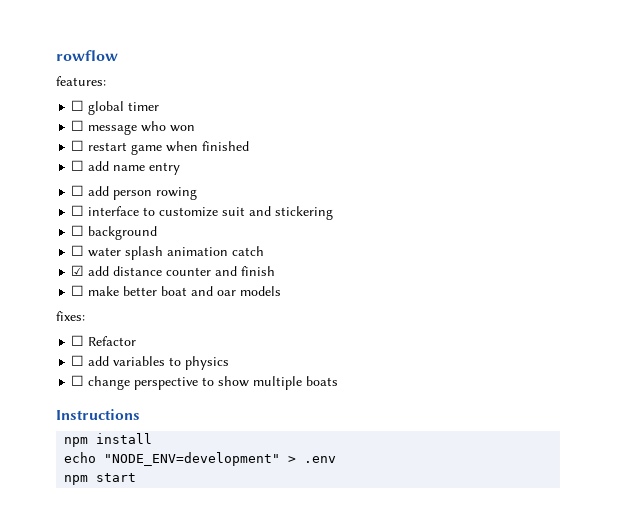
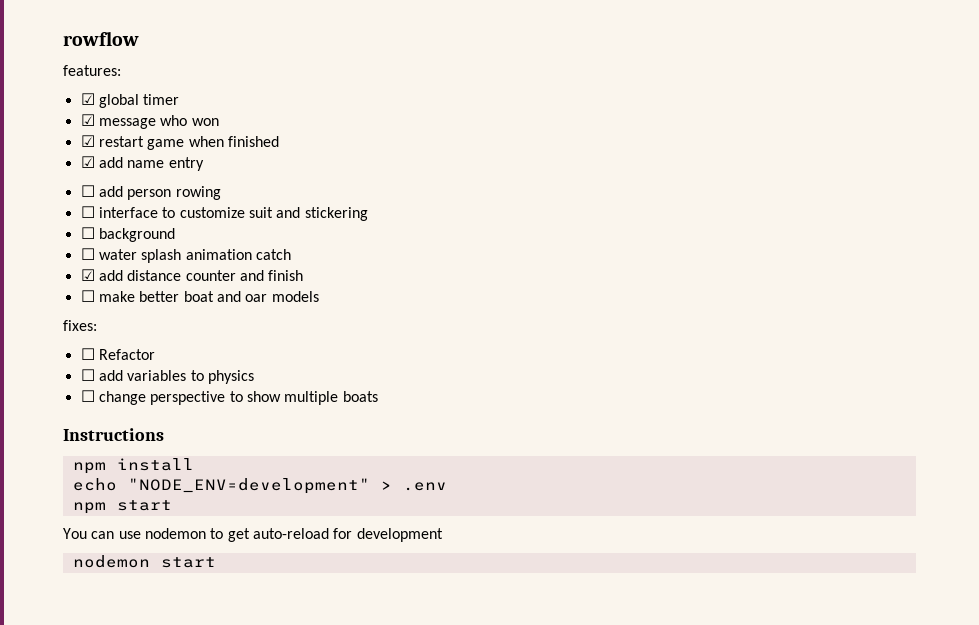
[71,100,85,111] ☐ -> [80,93,95,105] ☑
[71,120,85,131] ☐ -> [80,114,95,126] ☑
[71,140,85,151] ☐ -> [80,135,95,147] ☑
[71,160,85,171] ☐ -> [80,156,95,168] ☑
(137, 477) none -> [63,528,443,542] [72,555,216,568] // You can use nodemon to get auto-reload for development // nodemon start

